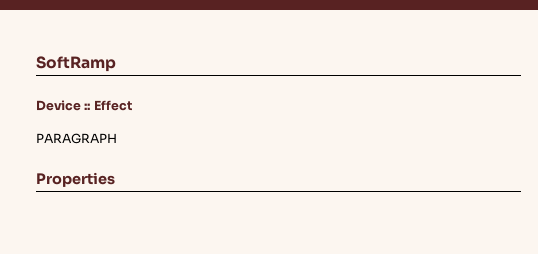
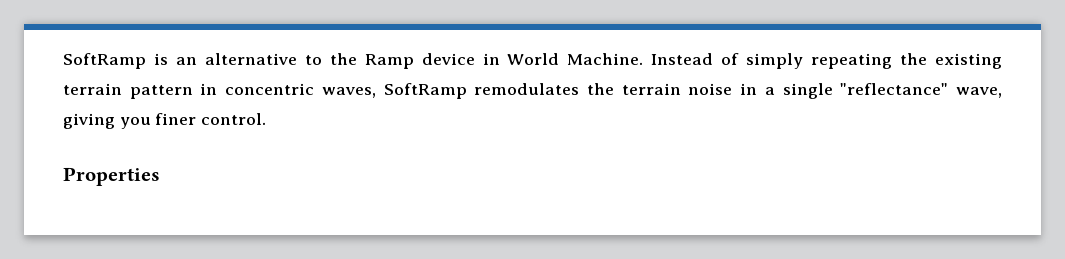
[36,56,116,72] [36,100,132,111] [36,133,117,144] SoftRamp // Device :: Effect // PARAGRAPH -> [63,53,1002,69] [63,83,1002,99] [63,113,267,129] SoftRamp is an alternative to the Ramp device in World Machine. Instead of simply repeating the existing terrain pattern in concentric waves, SoftRamp remodulates the terrain noise in a single "reflectance" wave, giving you finer control.

